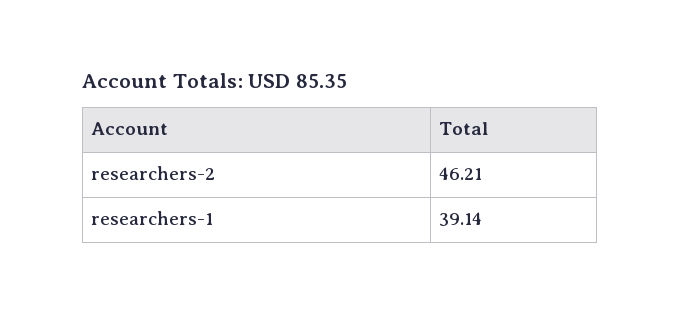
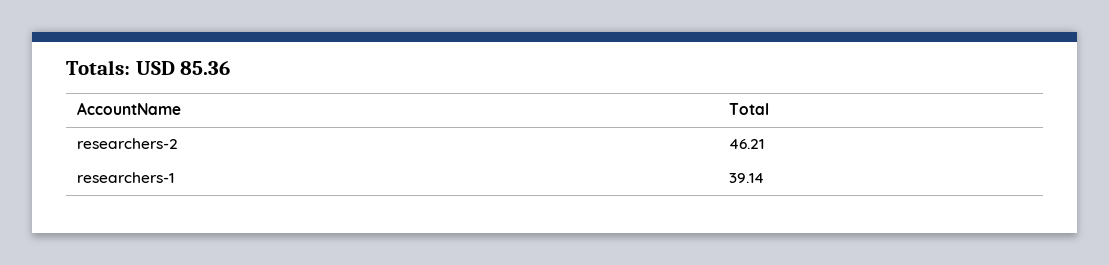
[82,74,167,88] Account -> (66, 67) none
[295,74,347,88] [91,122,169,135] 85.35 // Account -> [180,61,231,75] [76,102,181,115] 85.36 // AccountName

